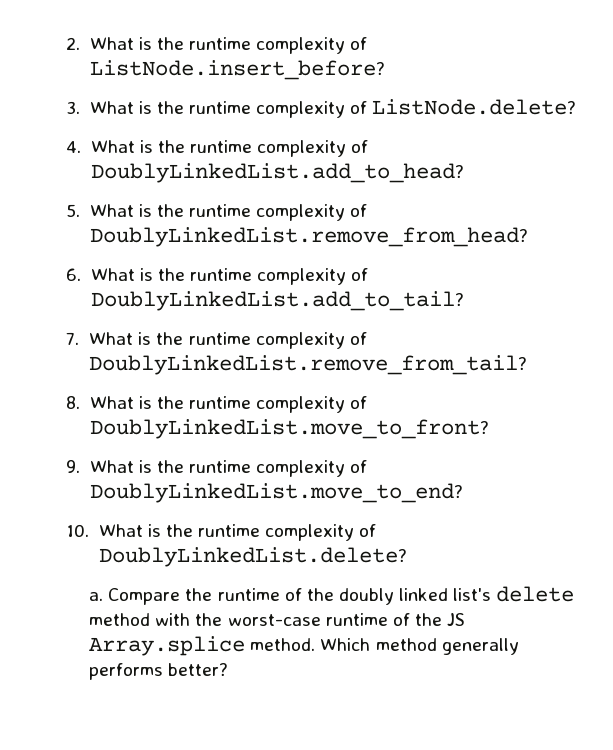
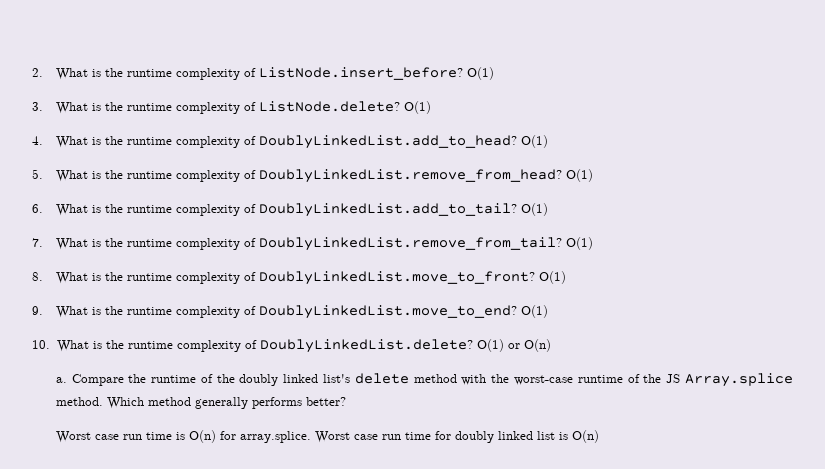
(385, 70) none -> [466,67,494,80] O(1)
(577, 107) none -> [403,101,431,114] O(1)
(464, 173) none -> [520,135,548,148] O(1)
(528, 237) none -> [565,169,593,182] O(1)
(464, 301) none -> [520,203,548,216] O(1)
(528, 365) none -> [565,237,593,250] O(1)
(489, 429) none -> [538,271,566,284] O(1)
(463, 493) none -> [520,305,548,318] O(1)
(407, 557) none -> [476,339,551,352] O(1) or O(n)
(229, 669) none -> [55,430,599,443] // Worst case run time is O(n) for array.splice. Worst case run time for doubly linked list is O(n)

